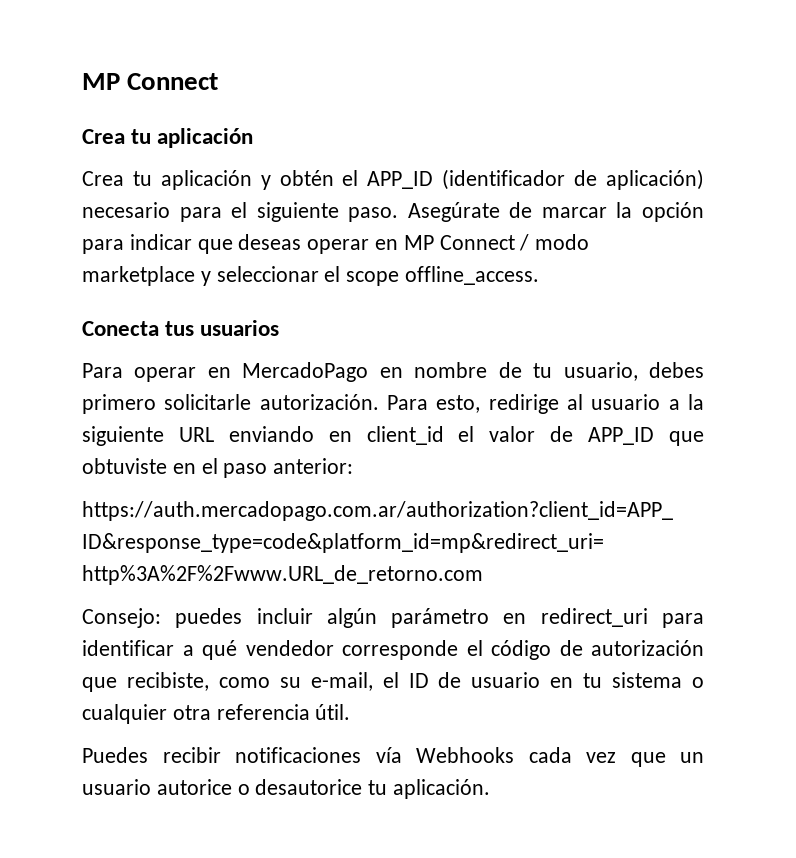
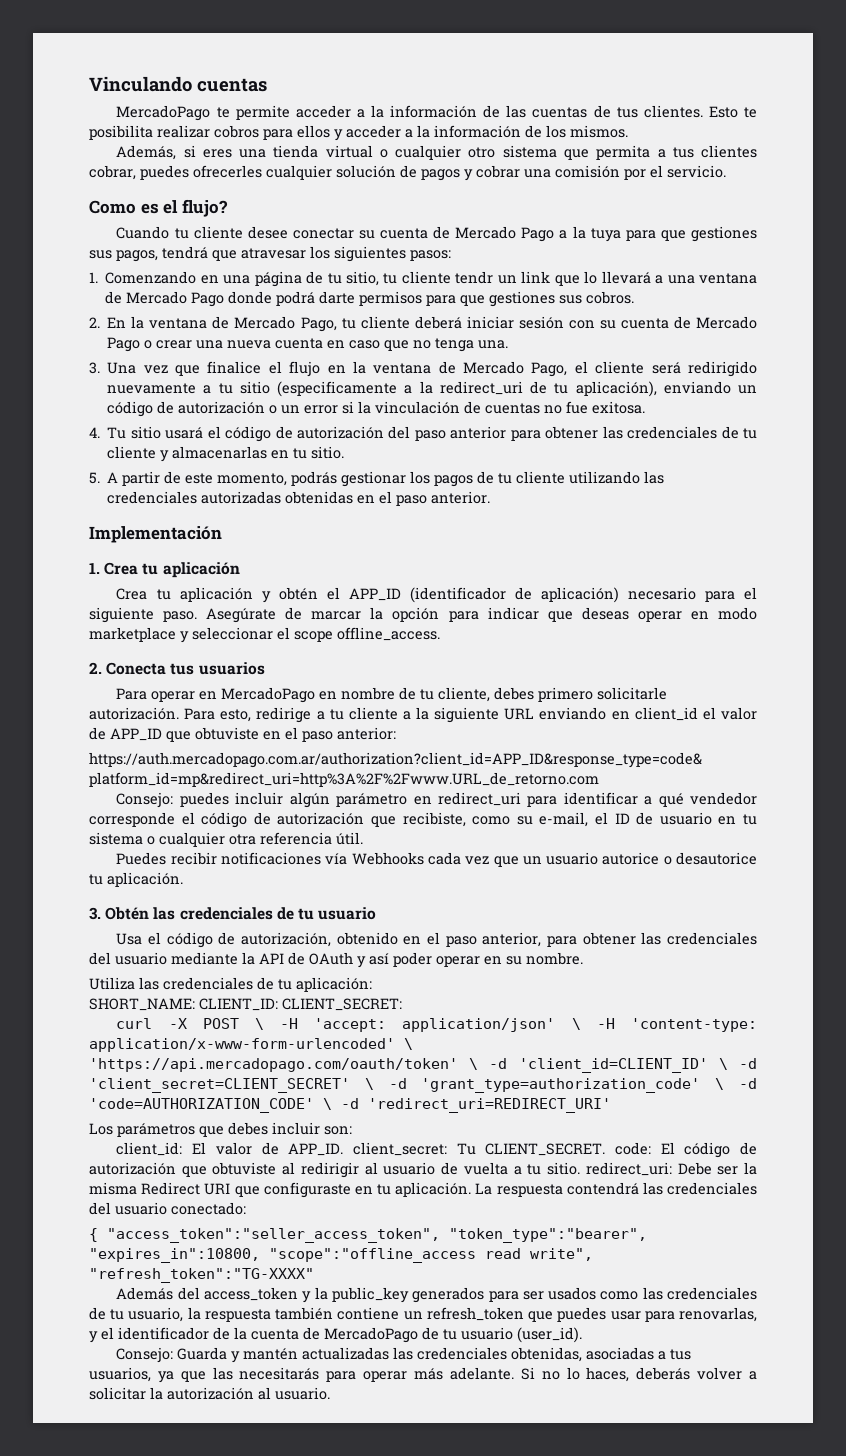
[82,73,219,90] MP Connect // -> [89,76,267,92] [116,105,758,121] [89,125,628,141] [116,145,757,160] [89,165,726,181] [89,199,228,217] [116,226,758,242] [89,246,451,262] [89,271,757,287] [105,291,635,307] [89,316,757,332] [107,337,509,352] [89,361,757,377] [107,381,757,397] [107,401,646,417] [89,426,758,442] [107,446,345,462] [89,471,665,487] [107,491,491,506] [89,526,222,543] [89,562,100,574] Vinculando cuentas // MercadoPago te permite acceder a la información de las cuentas de tus clientes. Esto te posibilita realizar cobros para ellos y acceder a la información de los mismos. // Además, si eres una tienda virtual o cualquier otro sistema que permita a tus clientes cobrar, puedes ofrecerles cualquier solución de pagos y cobrar una comisión por el servicio. // Como es el flujo? // Cuando tu cliente desee conectar su cuenta de Mercado Pago a la tuya para que gestiones sus pagos, tendrá que atravesar los siguientes pasos: // 1. Comenzando en una página de tu sitio, tu cliente tendr un link que lo llevará a una ventana de Mercado Pago donde podrá darte permisos para que gestiones sus cobros. // 2. En la ventana de Mercado Pago, tu cliente deberá iniciar sesión con su cuenta de Mercado Pago o crear una nueva cuenta en caso que no tenga una. // 3. Una vez que finalice el flujo en la ventana de Mercado Pago, el cliente será redirigido nuevamente a tu sitio (especificamente a la redirect_uri de tu aplicación), enviando un código de autorización o un error si la vinculación de cuentas no fue exitosa. // 4. Tu sitio usará el código de autorización del paso anterior para obtener las credenciales de tu cliente y almacenarlas en tu sitio. // 5. A partir de este momento, podrás gestionar los pagos de tu cliente utilizando las credenciales autorizadas obtenidas en el paso anterior. // Implementación // 1.
[403,234,530,251] MP Connect / -> (709, 615) none
(540, 275) none -> [89,662,102,674] 2.
[563,362,638,381] usuario, -> [438,687,491,702] cliente,
[566,394,661,410] al usuario -> [316,707,398,720] a tu cliente
(491, 789) none -> [89,907,377,920] [116,932,758,948] [89,952,583,968] [89,977,372,992] [89,998,402,1011] [116,1018,757,1032] [89,1038,413,1052] [89,1058,757,1073] [89,1078,757,1093] [89,1098,611,1113] [89,1122,352,1137] [116,1142,757,1158] [89,1162,758,1178] [89,1182,757,1198] [89,1202,246,1215] [89,1228,647,1243] [89,1248,593,1263] [89,1268,314,1283] [116,1287,757,1303] [89,1307,758,1322] [89,1327,582,1343] [116,1347,692,1363] [89,1367,758,1383] [89,1387,330,1400] // 3. Obtén las credenciales de tu usuario // Usa el código de autorización, obtenido en el paso anterior, para obtener las credenciales del usuario mediante la API de OAuth y así poder operar en su nombre. // Utiliza las credenciales de tu aplicación: // SHORT_NAME: CLIENT_ID: CLIENT_SECRET: // curl -X POST \ -H 'accept: application/json' \ -H 'content-type: application/x-www-form-urlencoded' \ 'https://api.mercadopago.com/oauth/token' \ -d 'client_id=CLIENT_ID' \ -d 'client_secret=CLIENT_SECRET' \ -d 'grant_type=authorization_code' \ -d 'code=AUTHORIZATION_CODE' \ -d 'redirect_uri=REDIRECT_URI' // Los parámetros que debes incluir son: // client_id: El valor de APP_ID. client_secret: Tu CLIENT_SECRET. code: El código de autorización que obtuviste al redirigir al usuario de vuelta a tu sitio. redirect_uri: Debe ser la misma Redirect URI que configuraste en tu aplicación. La respuesta contendrá las credenciales del usuario conectado: // { "access_token":"seller_access_token", "token_type":"bearer", "expires_in":10800, "scope":"offline_access read write", "refresh_token":"TG-XXXX" // Además del access_token y la public_key generados para ser usados como las credenciales de tu usuario, la respuesta también contiene un refresh_token que puedes usar para renovarlas, y el identificador de la cuenta de MercadoPago de tu usuario (user_id). // Consejo: Guarda y mantén actualizadas las credenciales obtenidas, asociadas a tus usuarios, ya que las necesitarás para operar más adelante. Si no lo haces, deberás volver a solicitar la autorización al usuario.

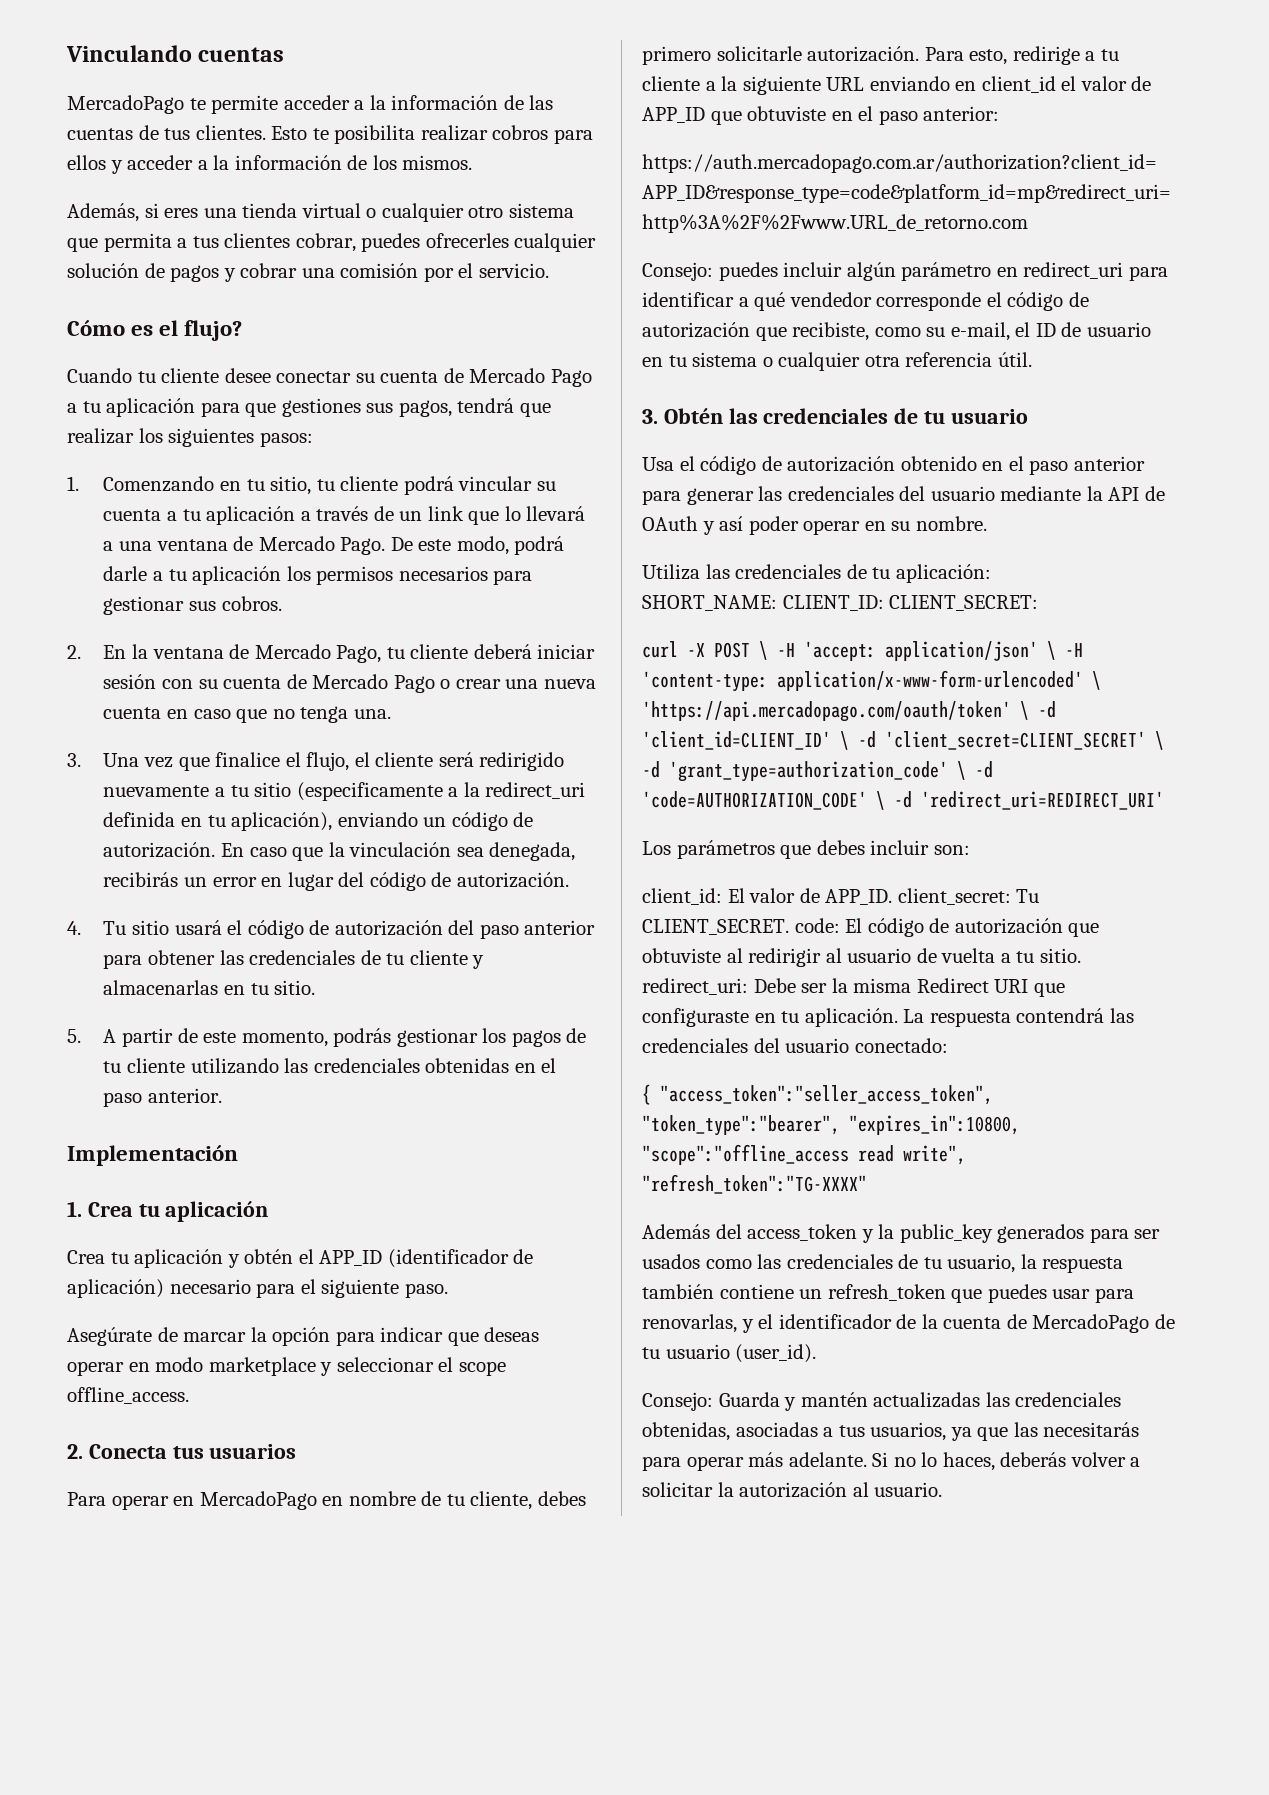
[89,200,136,214] Como -> [67,320,125,336] Cómo
[572,226,621,242] la tuya -> [82,398,196,417] tu aplicación
[241,248,306,259] atravesar -> [67,428,134,444] realizar
[223,271,324,287] una página de -> (242, 486) none
[455,271,494,284] tendr -> [403,476,556,495] [103,506,394,525] podrá vincular su cuenta a tu aplicación a través de
[191,291,556,307] Pago donde podrá darte permisos para que gestiones -> [340,536,565,555] [103,566,533,585] [103,596,185,615] Pago. De este modo, podrá darle a tu aplicación los permisos necesarios para gestionar
[289,361,568,377] flujo en la ventana de Mercado Pago, -> [306,752,350,771] flujo,
[530,381,548,394] de -> [103,812,203,827] definida en
[178,401,646,414] autorización o un error si la vinculación de cuentas no fue exitosa. -> [103,842,576,861] [103,872,569,891] autorización. En caso que la vinculación sea denegada, recibirás un error en lugar del código de autorización.
[201,491,282,504] autorizadas -> (420, 1065) none
(198, 616) none -> (448, 1290) //
[116,852,757,867] [89,872,183,887] // Puedes recibir notificaciones vía Webhooks cada vez que un usuario autorice o desautorice tu aplicación. -> (1032, 359) none
[241,932,332,947] autorización, -> [787,456,896,472] autorización
[482,932,636,947] anterior, para obtener -> [1073,456,1145,471] [642,488,754,505] anterior para generar

